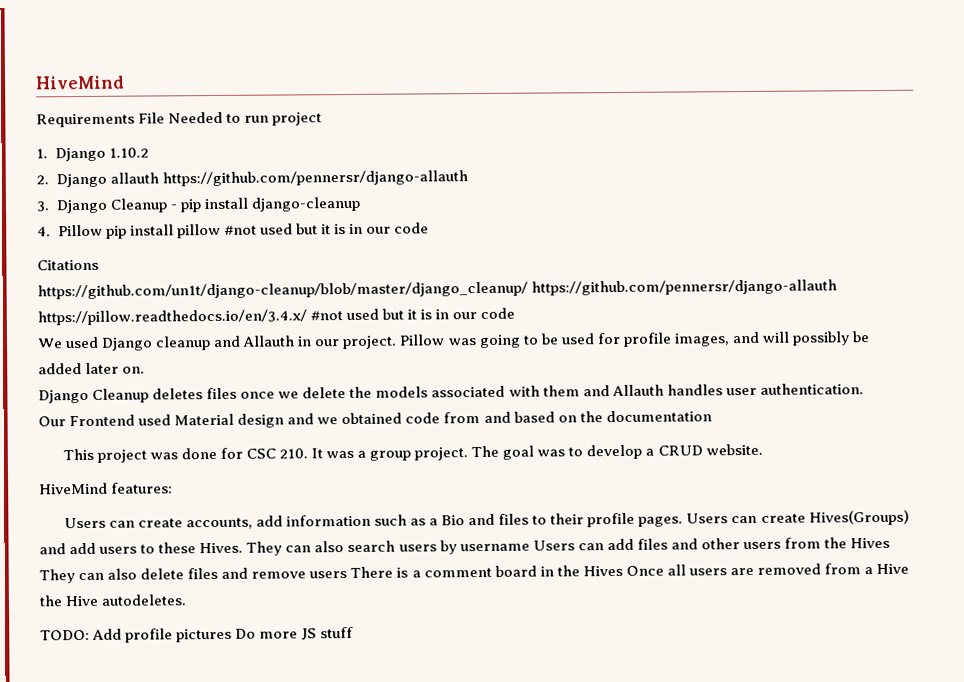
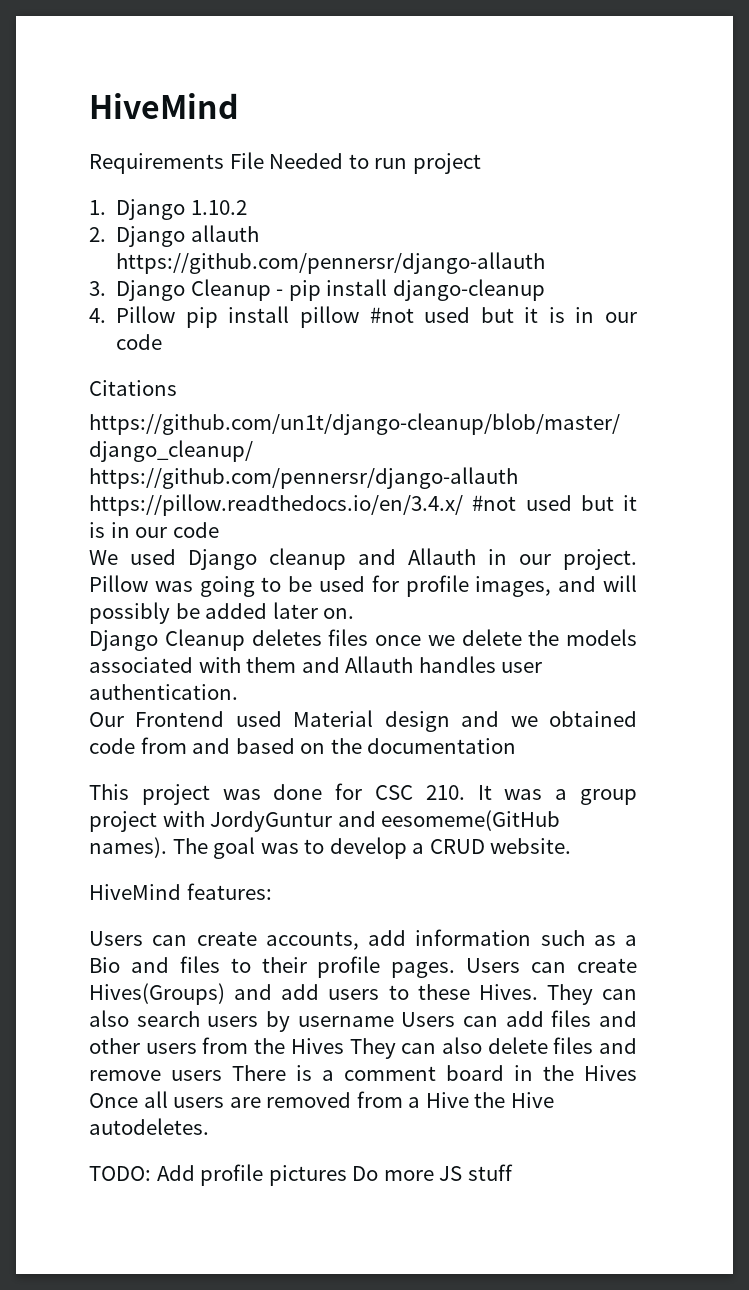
[414,447,469,461] project. -> [89,810,561,832] [89,837,167,858] project with JordyGuntur and eesomeme(GitHub names).

